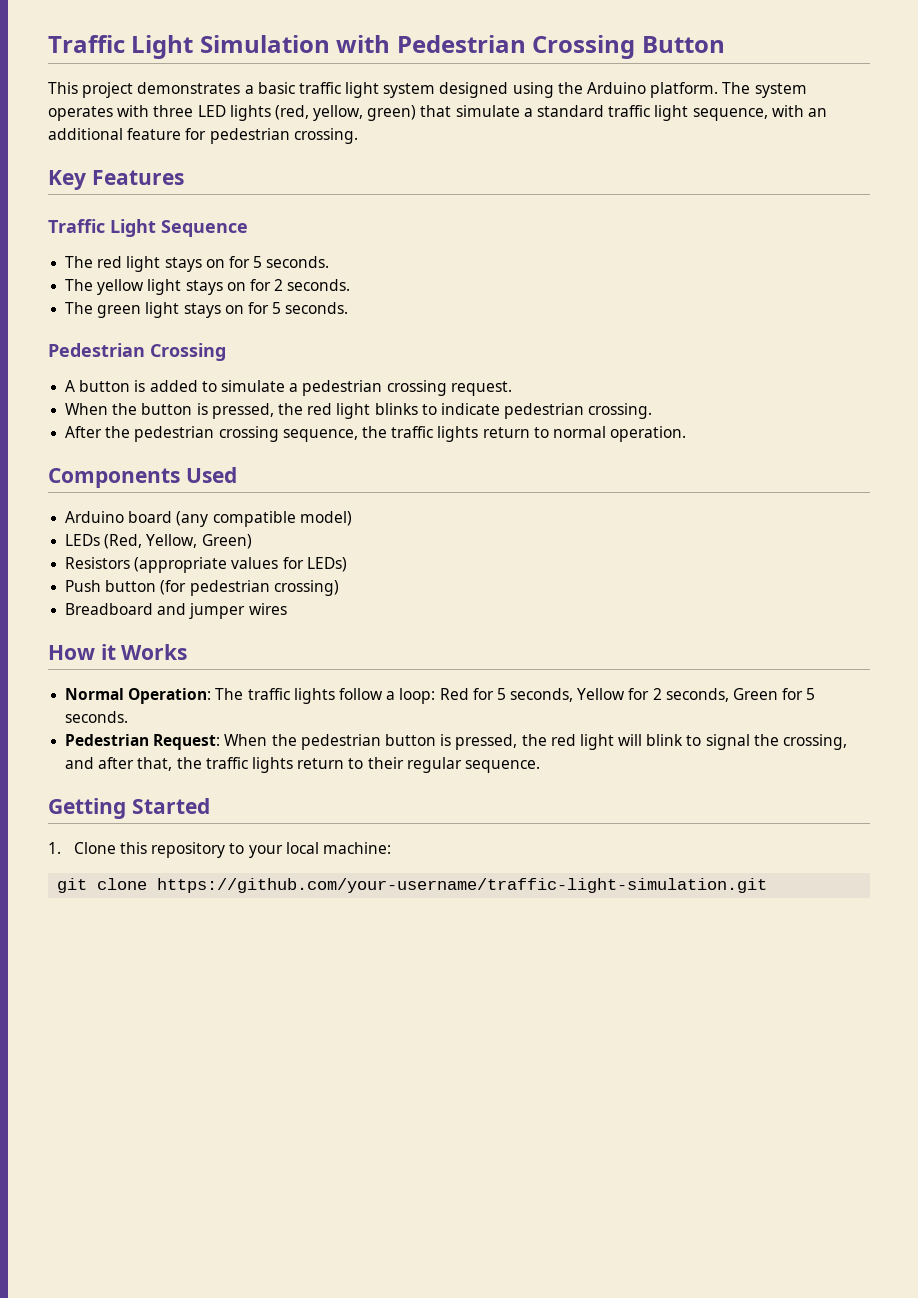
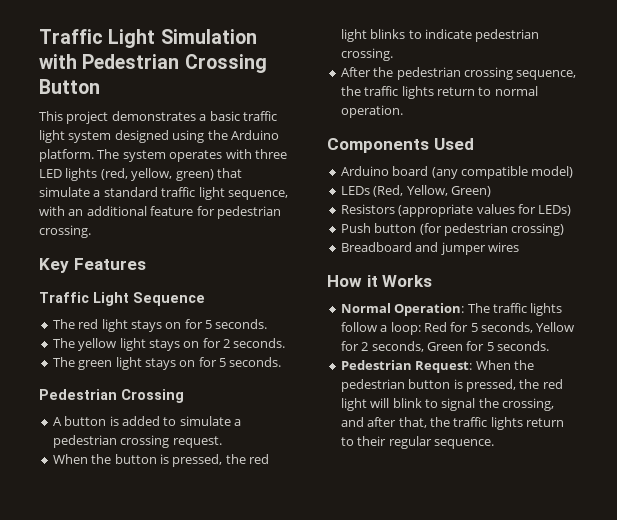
[48,798,210,819] [48,842,391,858] [57,878,768,893] // Getting Started // 1. Clone this repository to your local machine: // git clone https://github.com/your-username/traffic-light-simulation.git -> (494, 444) none

